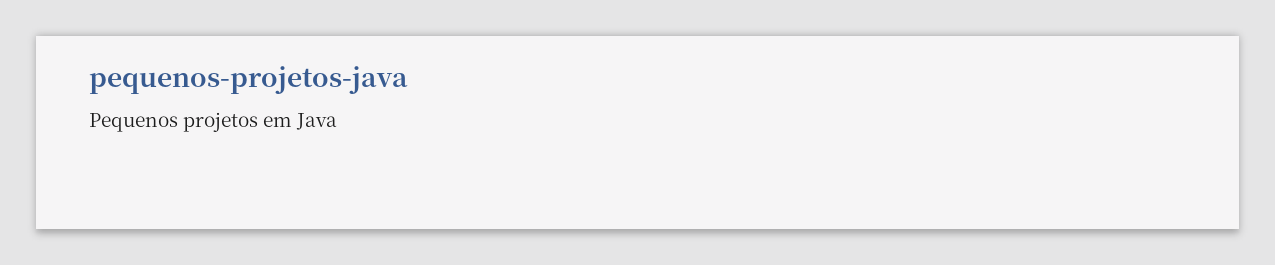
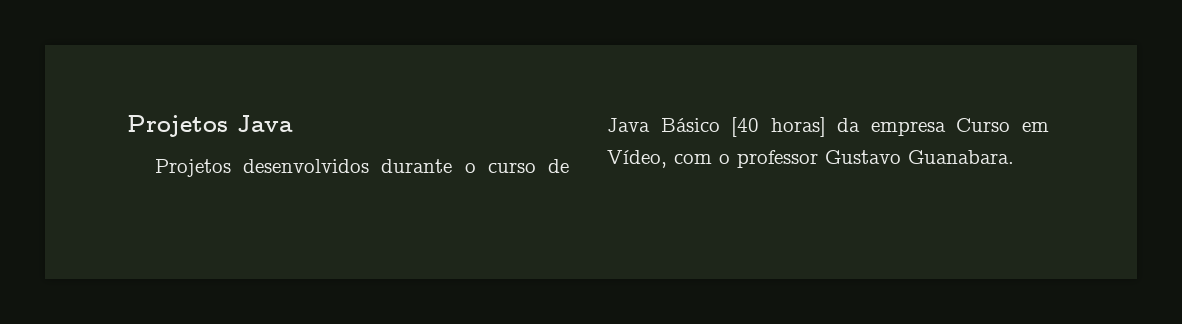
[89,66,408,94] [89,112,338,132] pequenos-projetos-java // Pequenos projetos em Java -> [127,115,293,137] [154,159,569,177] [607,117,1049,137] [607,150,1014,168] Projetos Java // Projetos desenvolvidos durante o curso de Java Básico [40 horas] da empresa Curso em Vídeo, com o professor Gustavo Guanabara.

